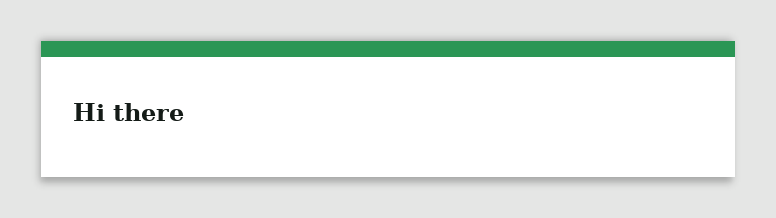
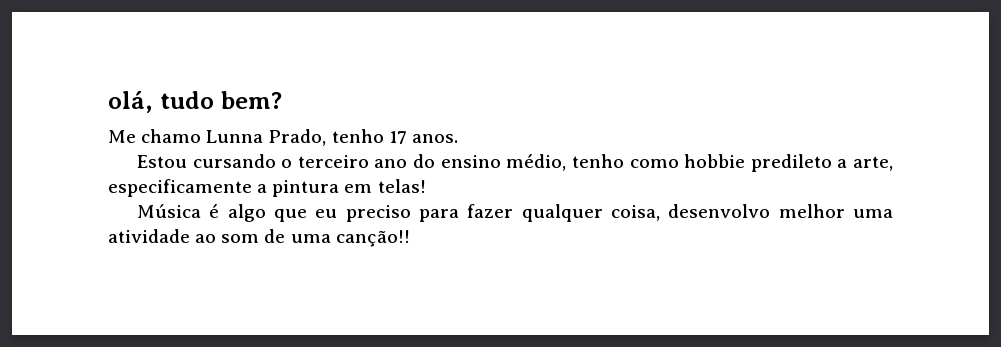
[73,103,184,121] Hi there -> [108,91,282,113] [108,129,458,146] [136,154,893,172] [108,179,426,197] [136,204,893,222] [108,229,410,247] olá, tudo bem? // Me chamo Lunna Prado, tenho 17 anos. // Estou cursando o terceiro ano do ensino médio, tenho como hobbie predileto a arte, especificamente a pintura em telas! // Música é algo que eu preciso para fazer qualquer coisa, desenvolvo melhor uma atividade ao som de uma canção!!

